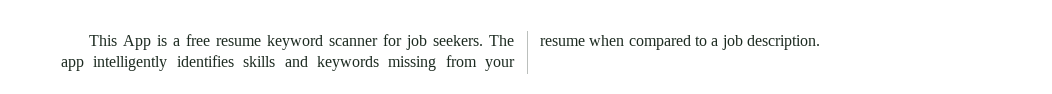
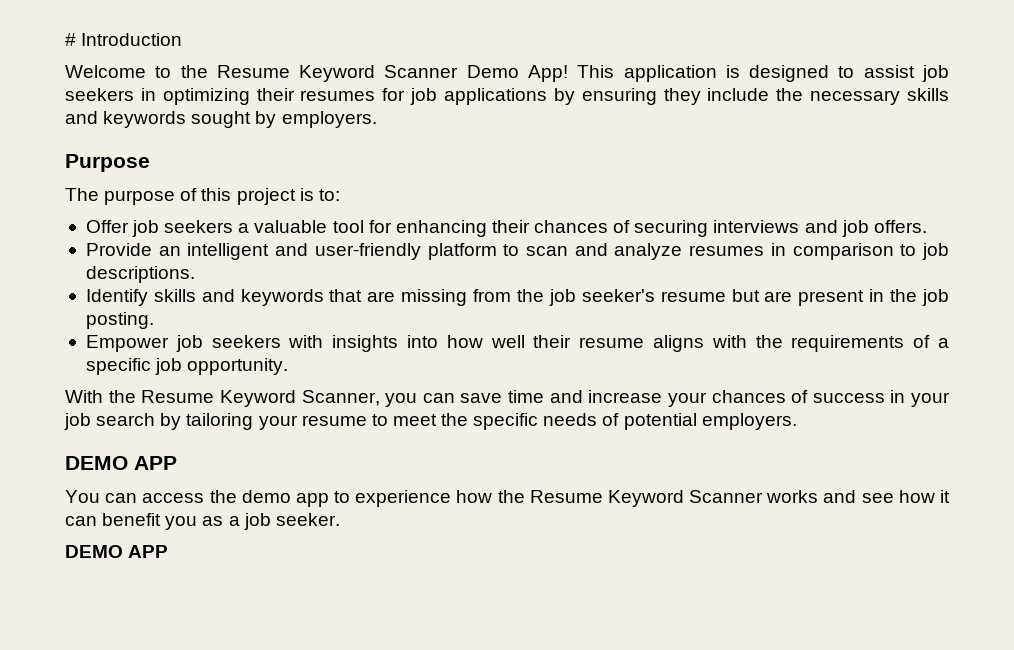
[89,34,514,50] [61,55,515,71] [540,35,820,50] This App is a free resume keyword scanner for job seekers. The app intelligently identifies skills and keywords missing from your resume when compared to a job description. -> [65,33,183,46] [65,65,950,82] [65,88,950,105] [65,111,377,128] [65,154,150,172] [65,188,340,205] [85,220,927,237] [85,243,949,260] [85,266,195,283] [85,289,949,306] [85,312,154,329] [85,335,949,352] [85,358,289,375] [65,390,950,407] [64,413,797,430] [65,456,177,470] [65,490,950,507] [65,513,340,530] [65,545,169,558] # Introduction // Welcome to the Resume Keyword Scanner Demo App! This application is designed to assist job seekers in optimizing their resumes for job applications by ensuring they include the necessary skills and keywords sought by employers. // Purpose // The purpose of this project is to: // Offer job seekers a valuable tool for enhancing their chances of securing interviews and job offers. // Provide an intelligent and user-friendly platform to scan and analyze resumes in comparison to job descriptions. // Identify skills and keywords that are missing from the job seeker's resume but are present in the job posting. // Empower job seekers with insights into how well their resume aligns with the requirements of a specific job opportunity. // With the Resume Keyword Scanner, you can save time and increase your chances of success in your job search by tailoring your resume to meet the specific needs of potential employers. // DEMO APP // You can access the demo app to experience how the Resume Keyword Scanner works and see how it can benefit you as a job seeker. // DEMO APP

